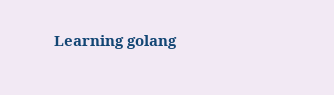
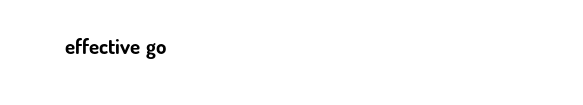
[54,35,178,49] Learning golang -> [65,38,166,59] effective go

